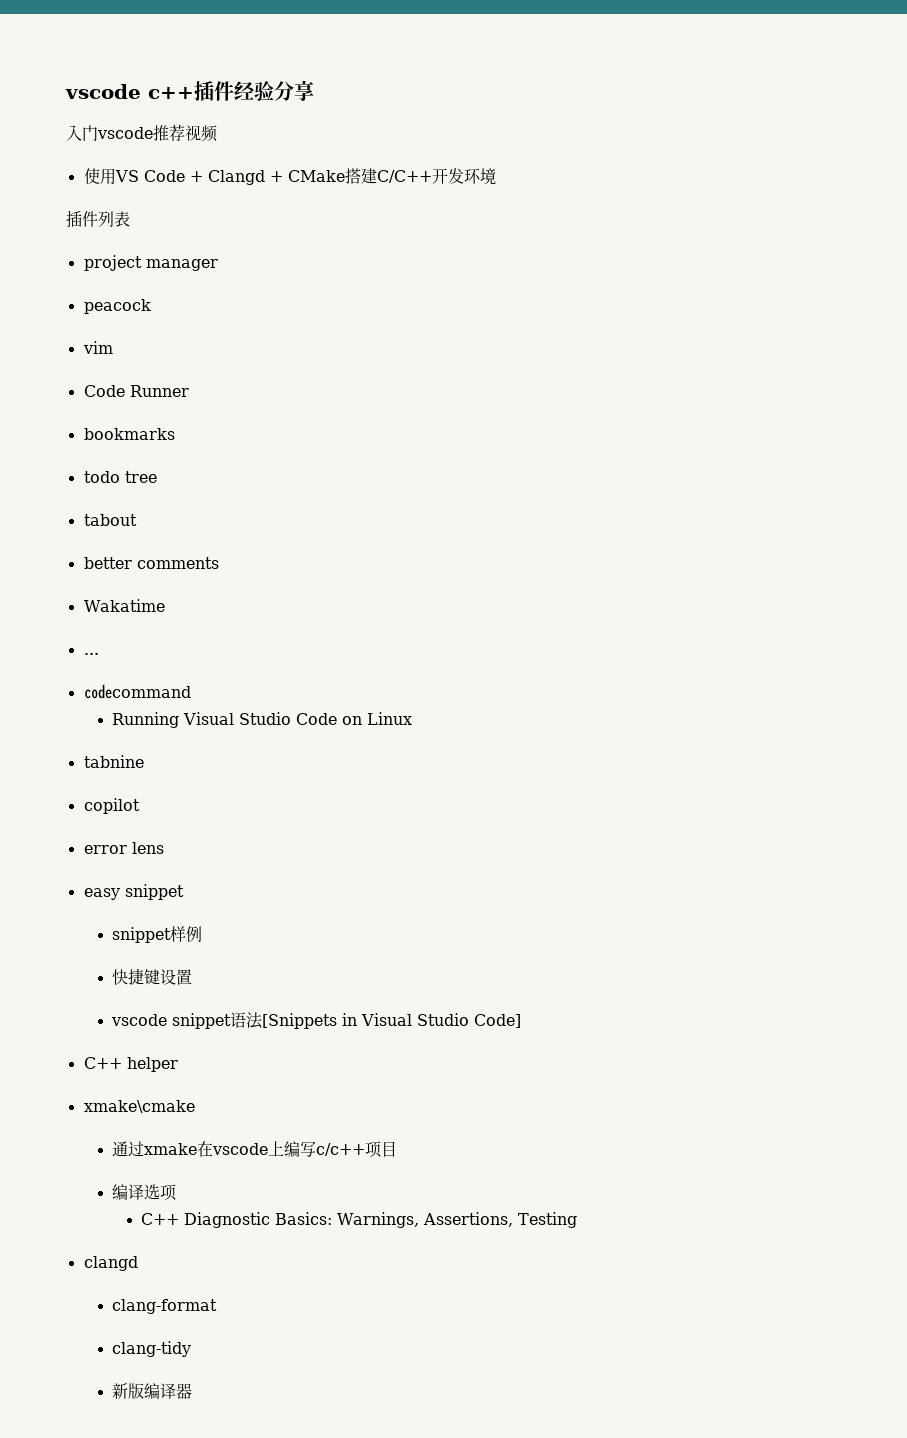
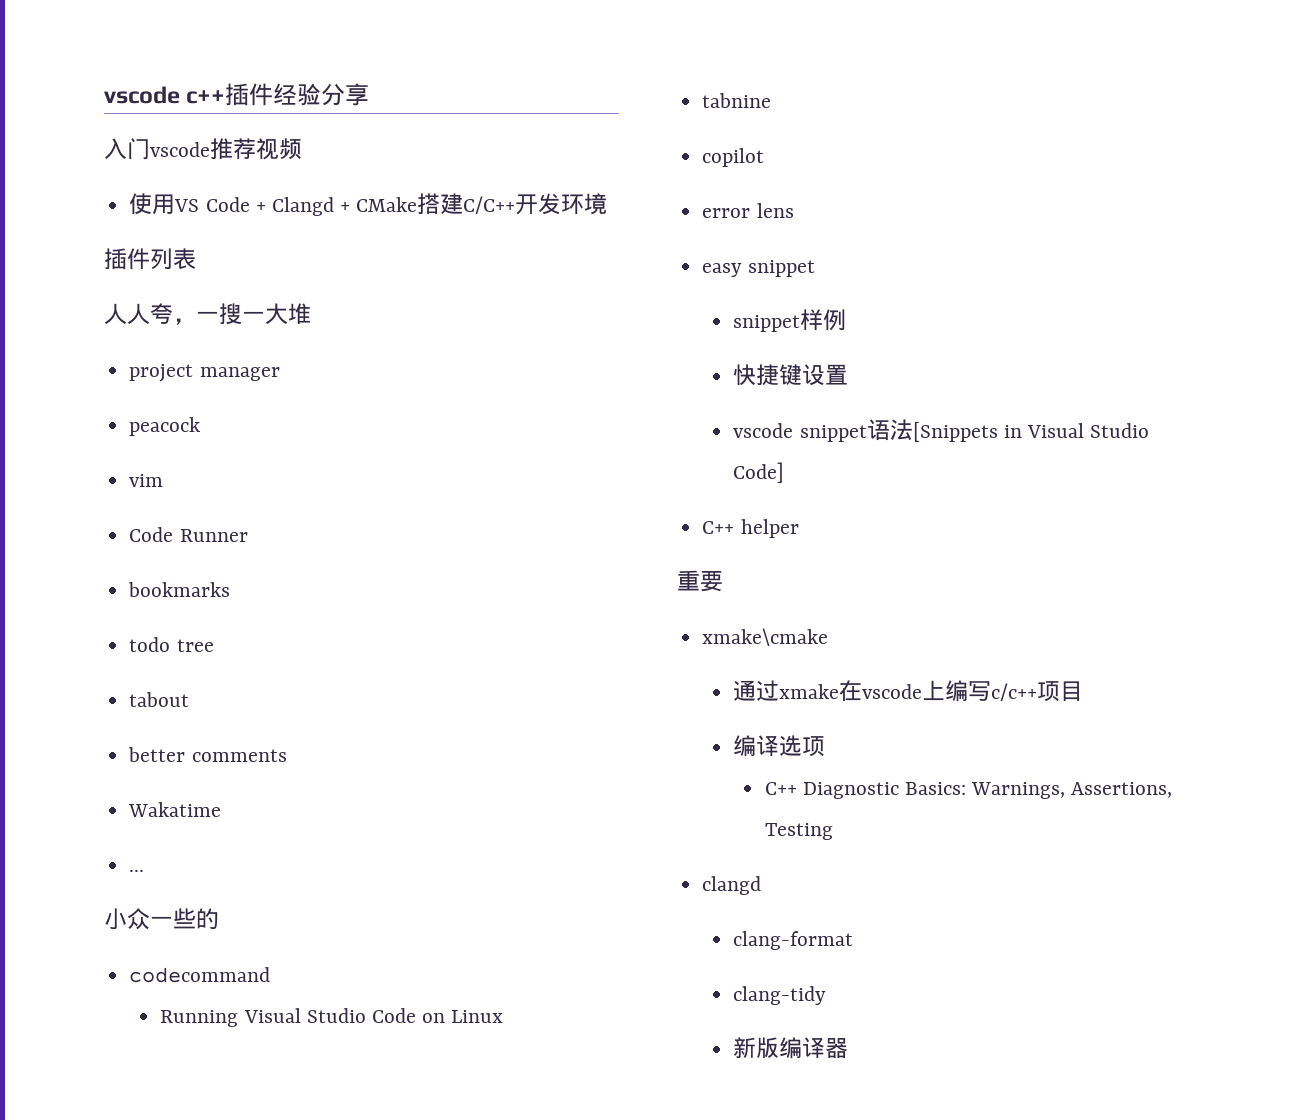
(130, 219) none -> [104,303,311,325] // 人人夸，一搜一大堆
(99, 654) none -> [104,908,219,930] // 小众一些的
(178, 1064) none -> [677,570,723,592] // 重要

